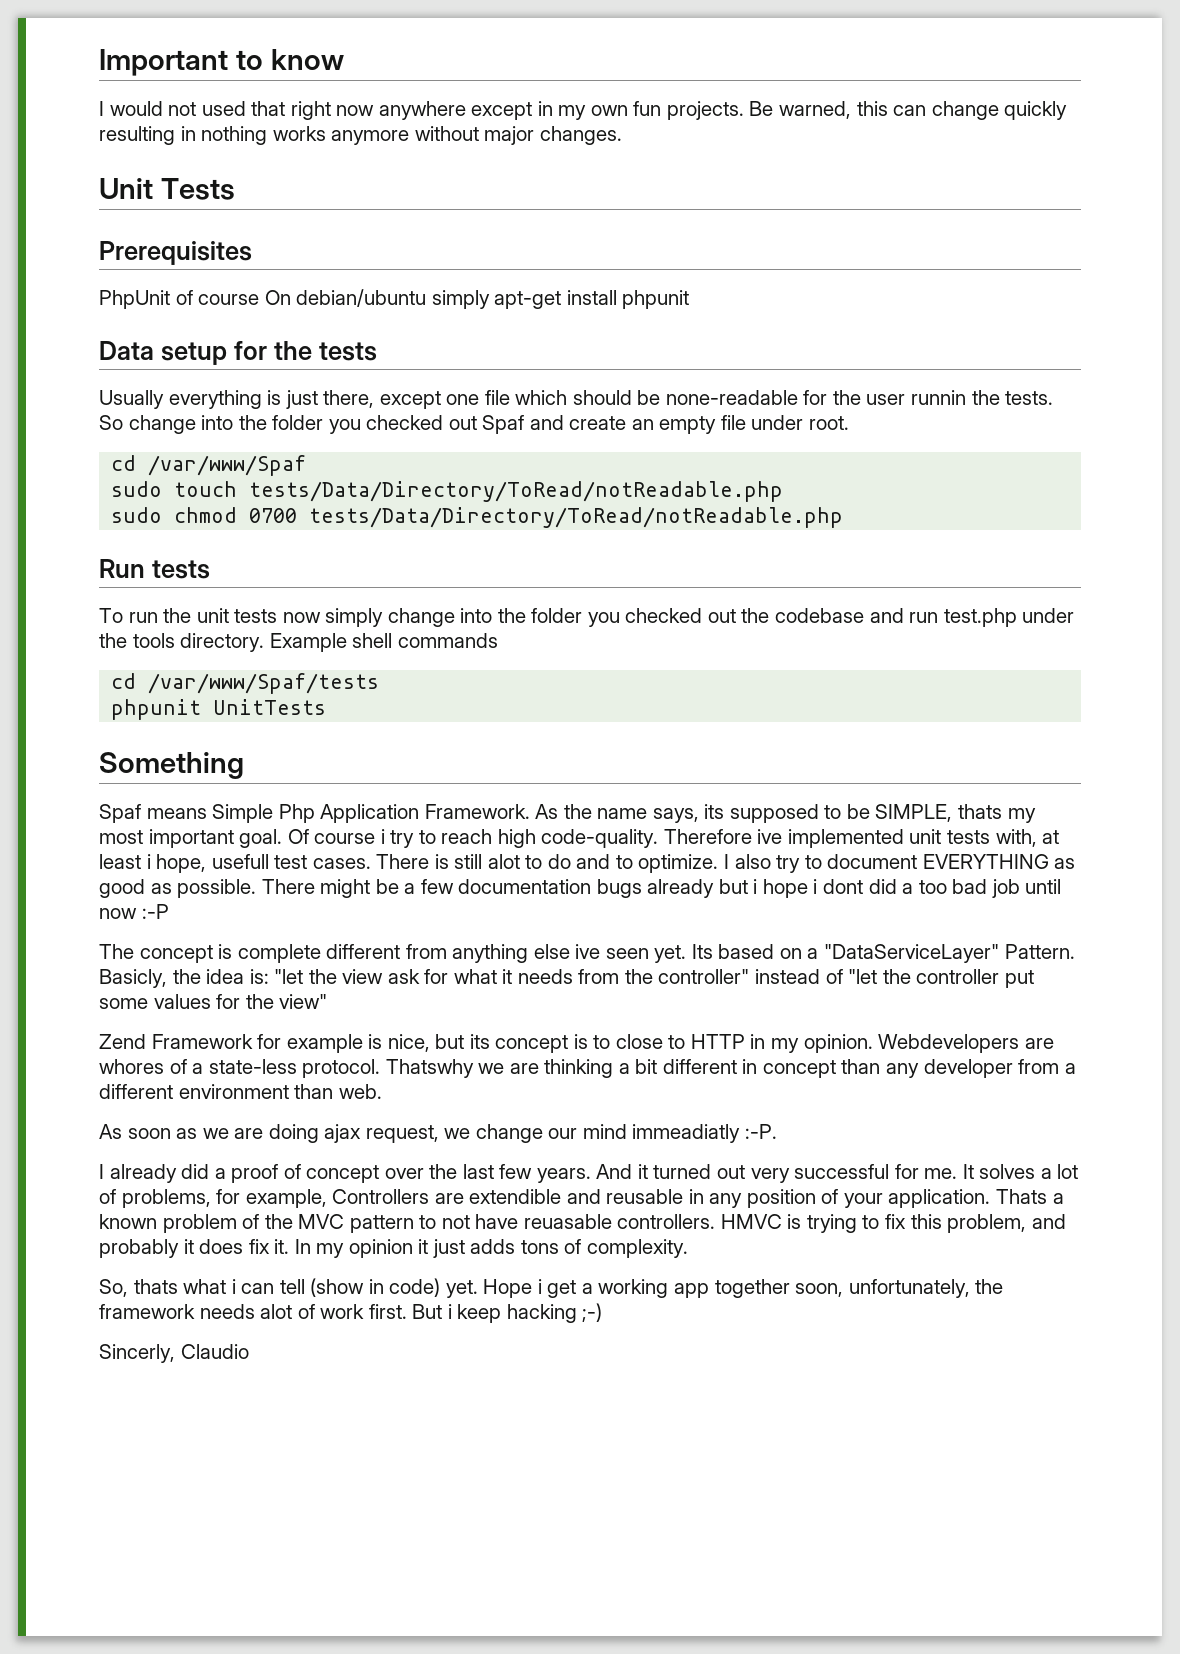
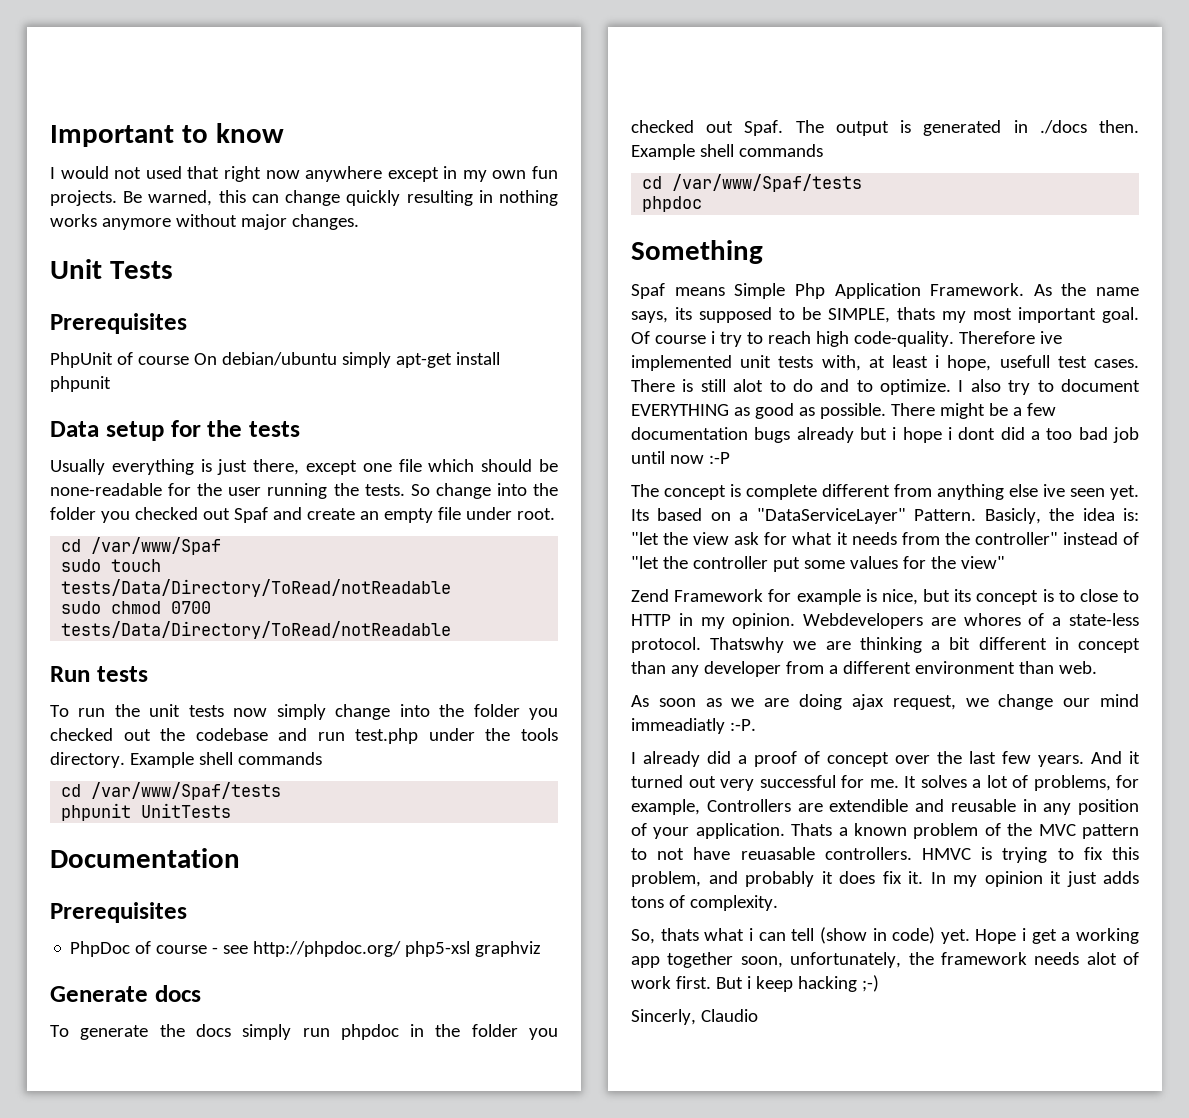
[911,390,967,405] runnin -> [267,483,328,499] running
[249,481,784,502] tests/Data/Directory/ToRead/notReadable.php -> [61,579,452,597] tests/Data/Directory/ToRead/notReadable
[309,507,844,528] tests/Data/Directory/ToRead/notReadable.php -> [61,621,452,639] tests/Data/Directory/ToRead/notReadable
(327, 707) none -> [50,848,240,868] [50,902,187,923] [70,941,542,957] [50,985,201,1002] [50,1024,558,1040] [631,120,1139,136] [631,144,823,160] [642,174,863,192] [642,196,703,212] // Documentation // Prerequisites // PhpDoc of course - see http://phpdoc.org/ php5-xsl graphviz // Generate docs // To generate the docs simply run phpdoc in the folder you checked out Spaf. The output is generated in ./docs then. Example shell commands // cd /var/www/Spaf/tests // phpdoc

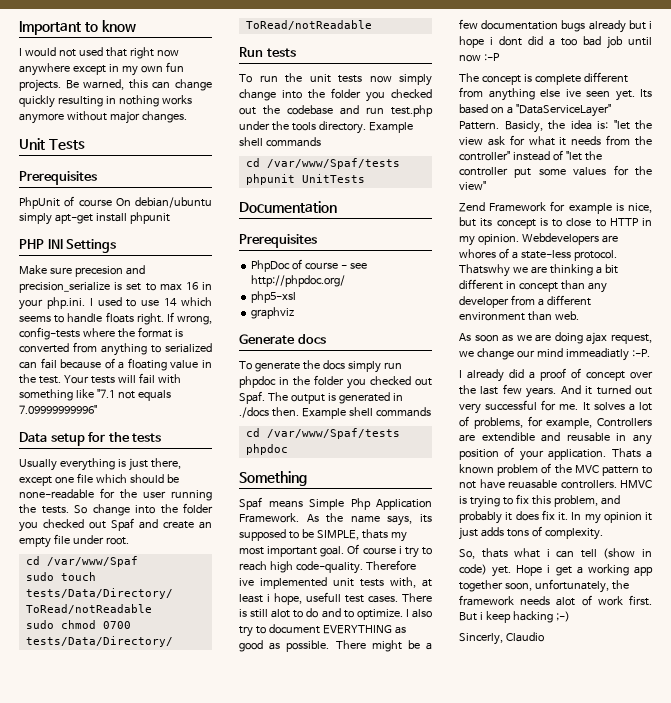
(111, 384) none -> [19,239,117,253] [19,265,145,277] [19,282,212,293] [19,297,213,310] [19,312,212,325] [19,327,183,340] [19,342,212,356] [19,358,212,371] [19,373,181,384] [19,389,171,401] [19,405,97,414] // PHP INI Settings // Make sure precesion and precision_serialize is set to max 16 in your php.ini. I used to use 14 which seems to handle floats right. If wrong, config-tests where the format is converted from anything to serialized can fail because of a floating value in the test. Your tests will fail with something like "7.1 not equals 7.09999999996"
(402, 949) none -> (346, 281) //
(471, 949) none -> (297, 297) //

